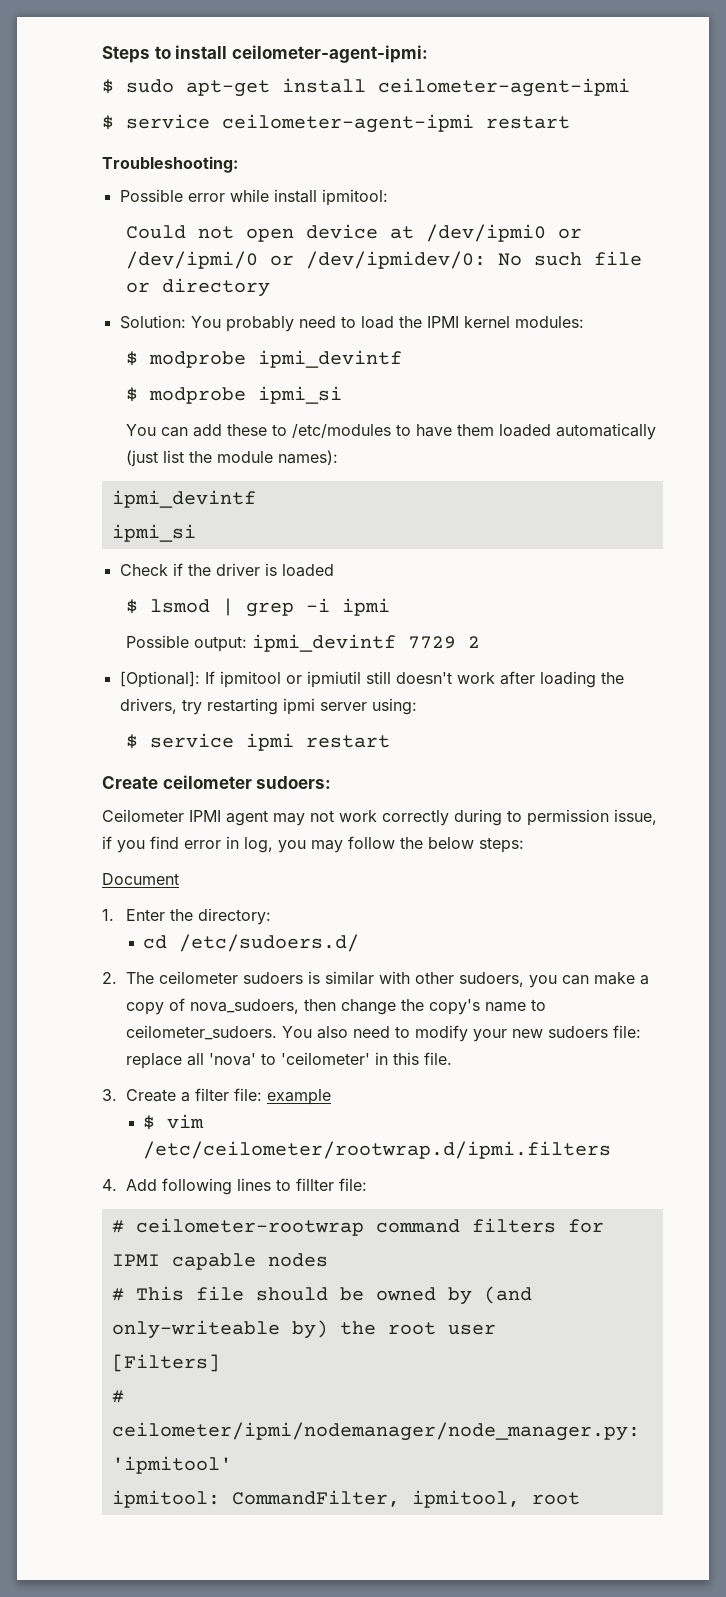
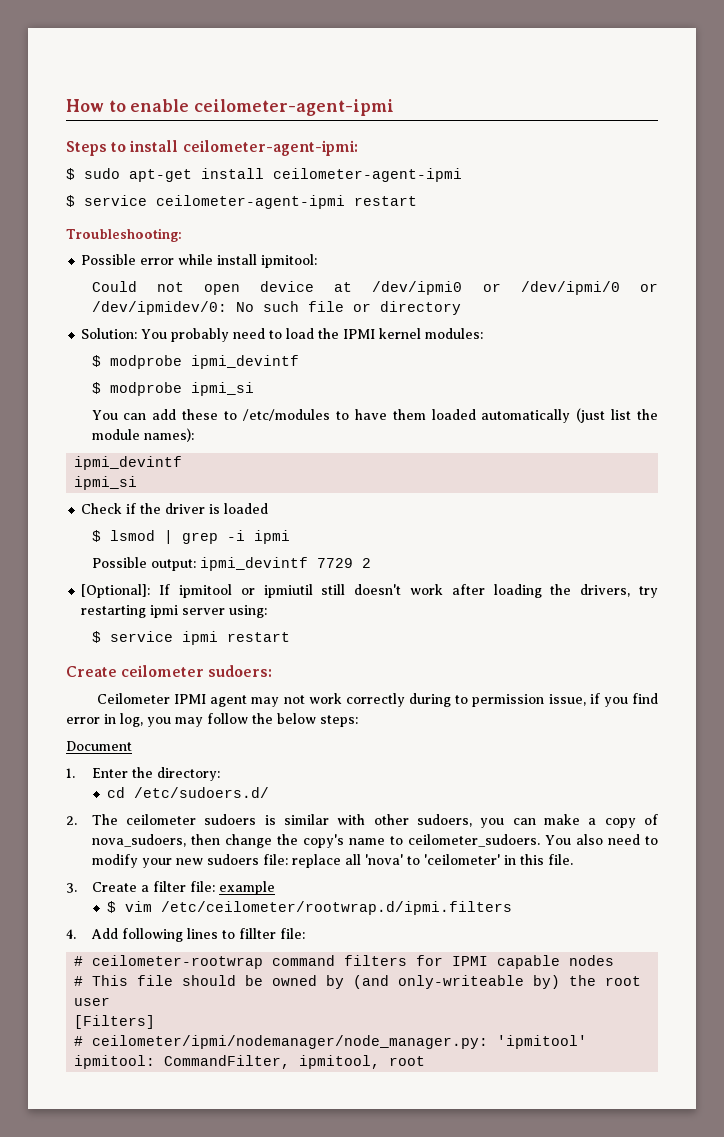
(102, 54) none -> [66,99,395,116] How to enable ceilometer-agent-ipmi //

